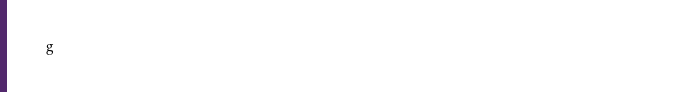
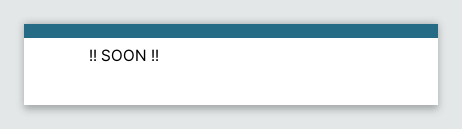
[46,44,54,55] g -> [89,49,159,62] !! SOON !!

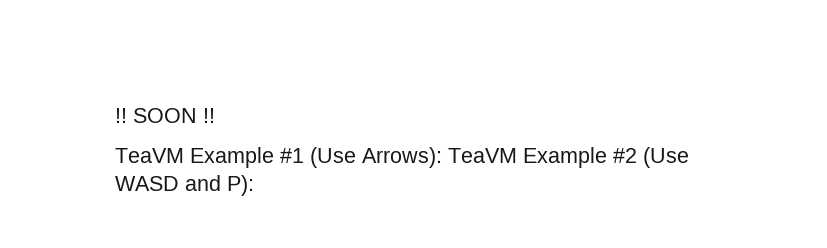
(159, 55) none -> [115,147,689,168] [115,175,254,196] // TeaVM Example #1 (Use Arrows): TeaVM Example #2 (Use WASD and P):

